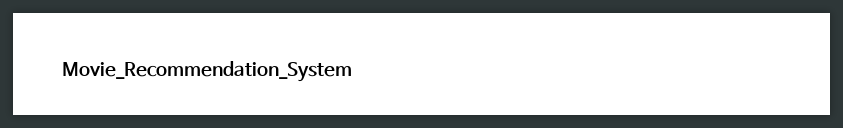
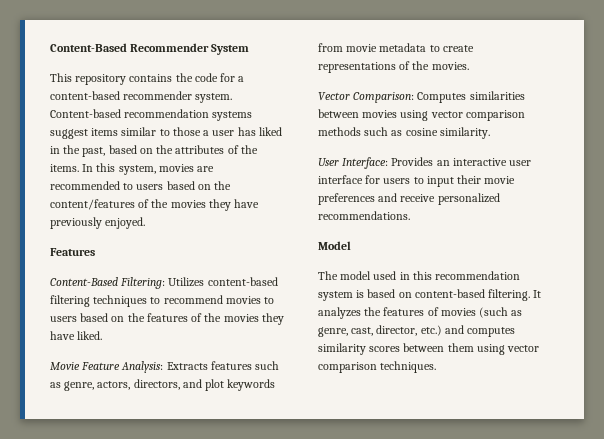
[62,61,352,82] Movie_Recommendation_System -> [50,43,250,55] [50,73,245,85] [50,91,233,103] [50,109,253,121] [50,127,282,139] [50,145,258,157] [50,163,215,175] [50,181,232,190] [50,199,260,211] [50,217,146,229] [50,248,95,256] [50,277,278,289] [50,295,275,307] [50,313,284,325] [50,331,103,340] [50,361,280,373] [50,379,276,391] [318,43,474,52] [318,61,469,73] [318,91,525,103] [318,109,525,121] [318,127,490,139] [318,157,532,169] [318,175,516,187] [318,193,500,205] [318,211,410,220] [318,241,351,250] [318,271,521,280] [318,289,542,301] [318,307,523,319] [318,325,516,337] [318,343,540,355] [318,361,437,373] Content-Based Recommender System // This repository contains the code for a content-based recommender system. Content-based recommendation systems suggest items similar to those a user has liked in the past, based on the attributes of the items. In this system, movies are recommended to users based on the content/features of the movies they have previously enjoyed. // Features // Content-Based Filtering: Utilizes content-based filtering techniques to recommend movies to users based on the features of the movies they have liked. // Movie Feature Analysis: Extracts features such as genre, actors, directors, and plot keywords from movie metadata to create representations of the movies. // Vector Comparison: Computes similarities between movies using vector comparison methods such as cosine similarity. // User Interface: Provides an interactive user interface for users to input their movie preferences and receive personalized recommendations. // Model // The model used in this recommendation system is based on content-based filtering. It analyzes the features of movies (such as genre, cast, director, etc.) and computes similarity scores between them using vector comparison techniques.

